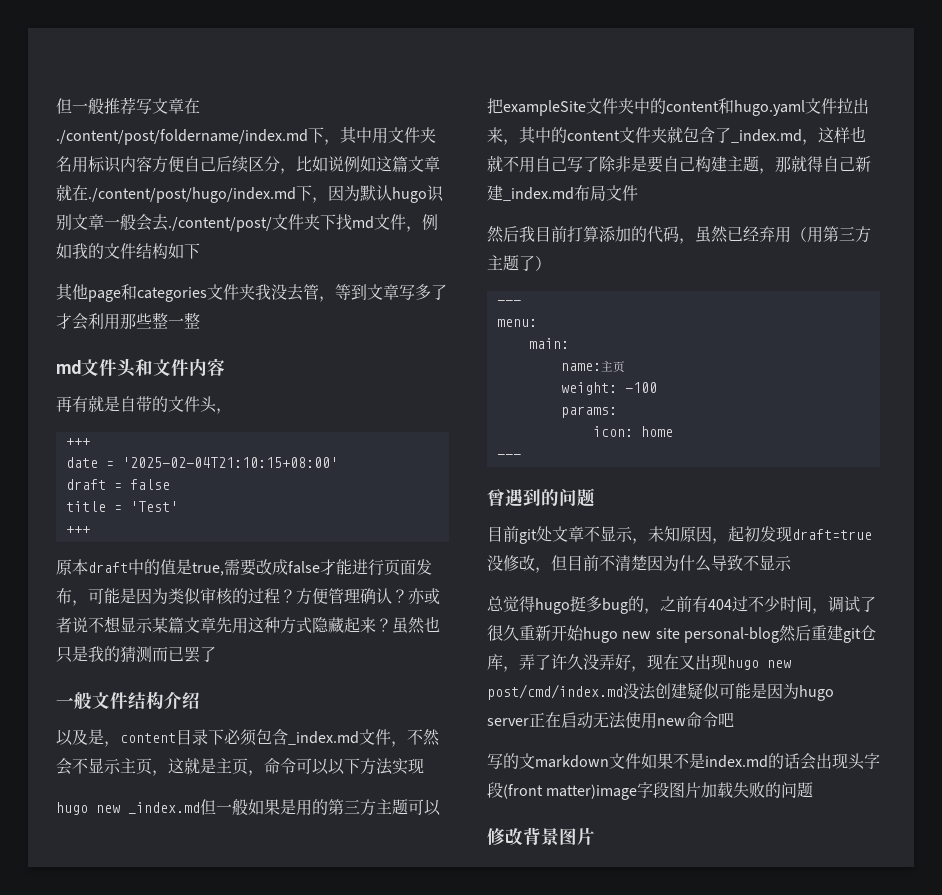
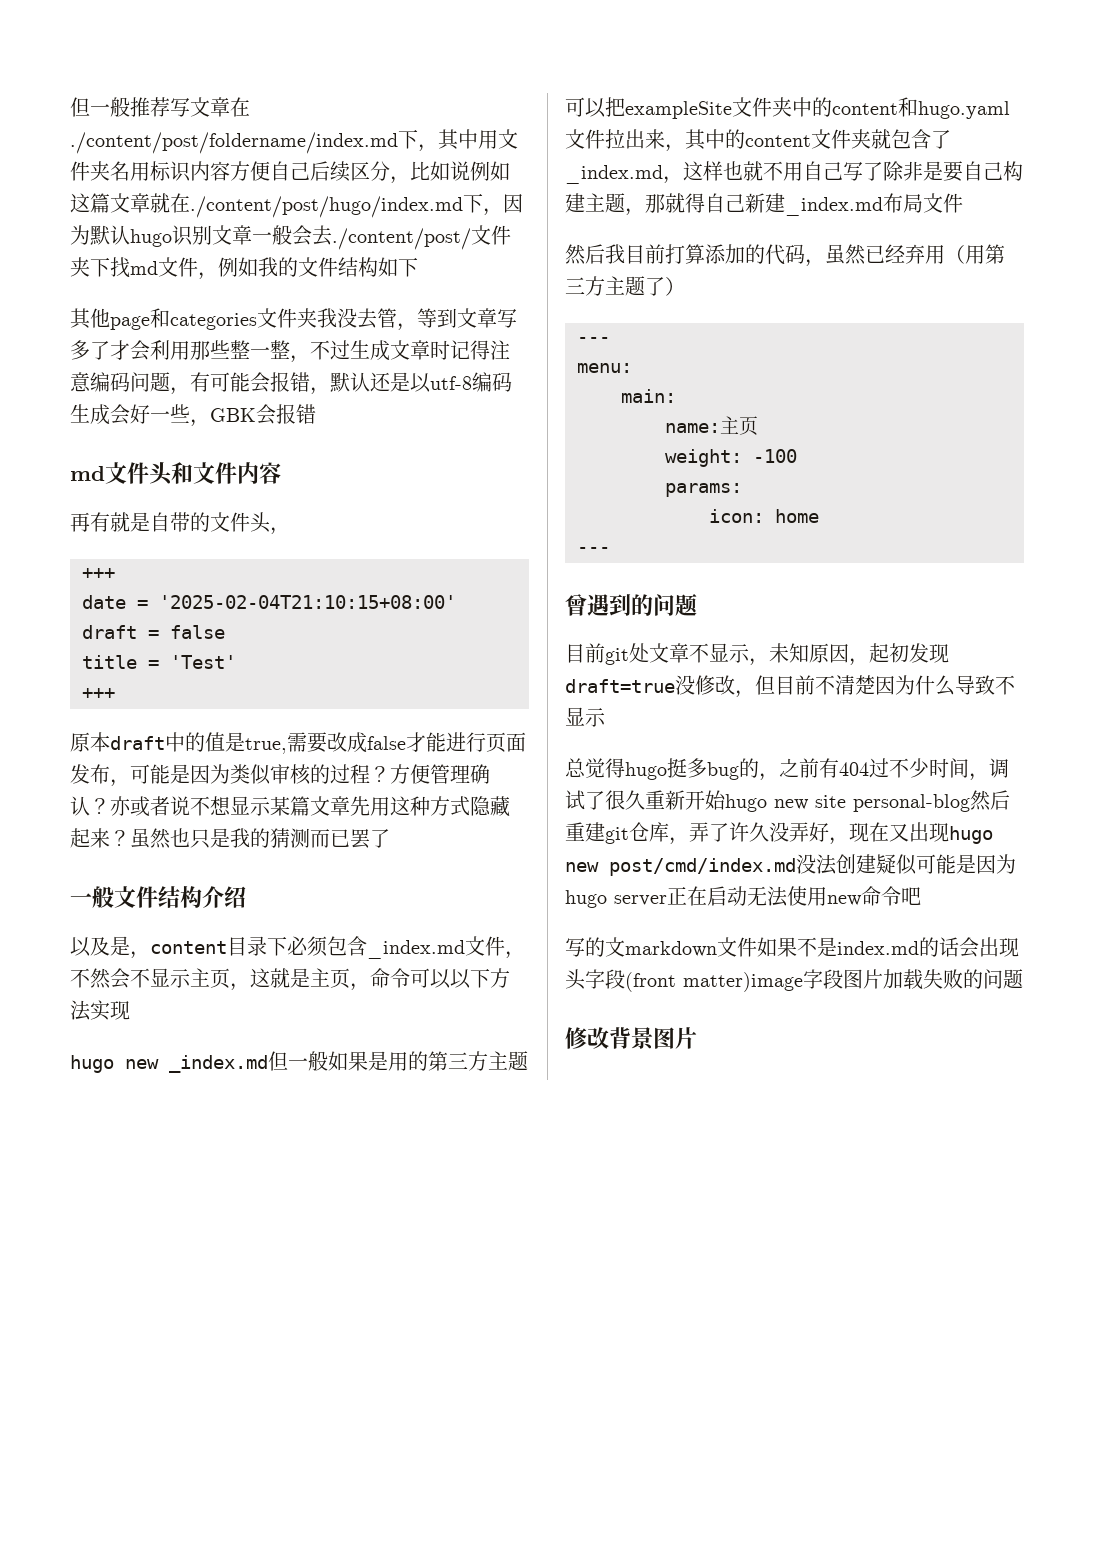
(200, 320) none -> [290,340,510,363] [70,372,512,395] [70,404,316,427] ，不过生成文章时记得注意编码问题，有可能会报错，默认还是以utf-8编码生成会好一些，GBK会报错

